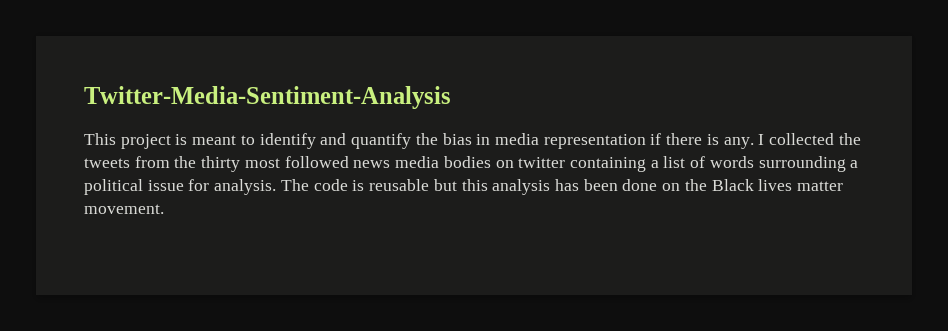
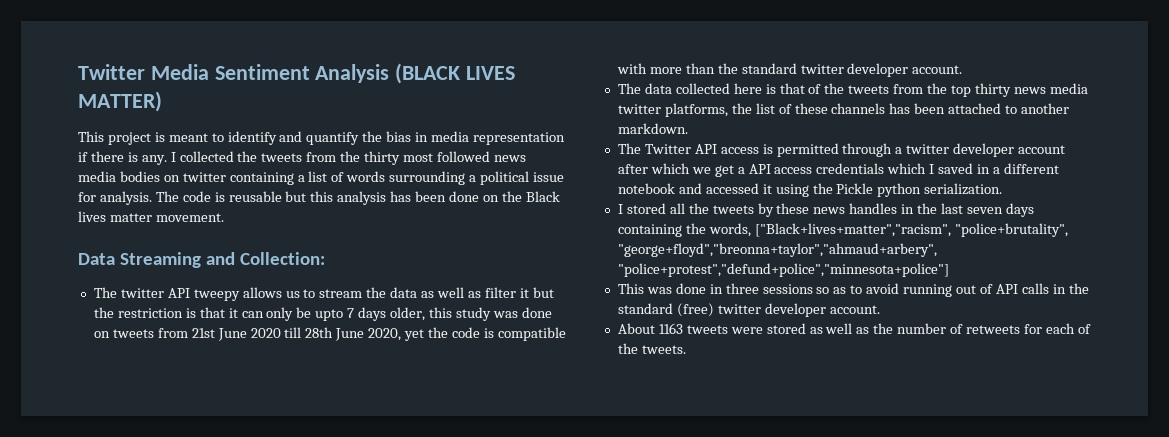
[84,86,451,109] Twitter-Media-Sentiment-Analysis -> [78,63,516,84] [78,91,162,112] Twitter Media Sentiment Analysis (BLACK LIVES MATTER)
(164, 209) none -> [78,252,326,268] [93,287,554,301] [93,307,552,321] [93,327,566,341] [616,63,963,77] [617,83,1088,97] [617,103,1070,117] [617,123,688,134] [617,143,1066,157] [617,163,1059,177] [617,183,1003,197] [617,203,1034,217] [617,223,1068,237] [617,243,937,257] [617,263,949,277] [617,283,1089,297] [617,303,880,317] [617,323,1091,334] [617,343,686,354] // Data Streaming and Collection: // The twitter API tweepy allows us to stream the data as well as filter it but the restriction is that it can only be upto 7 days older, this study was done on tweets from 21st June 2020 till 28th June 2020, yet the code is compatible with more than the standard twitter developer account. // The data collected here is that of the tweets from the top thirty news media twitter platforms, the list of these channels has been attached to another markdown. // The Twitter API access is permitted through a twitter developer account after which we get a API access credentials which I saved in a different notebook and accessed it using the Pickle python serialization. // I stored all the tweets by these news handles in the last seven days containing the words, ["Black+lives+matter","racism", "police+brutality", "george+floyd","breonna+taylor","ahmaud+arbery", "police+protest","defund+police","minnesota+police"] // This was done in three sessions so as to avoid running out of API calls in the standard (free) twitter developer account. // About 1163 tweets were stored as well as the number of retweets for each of the tweets.

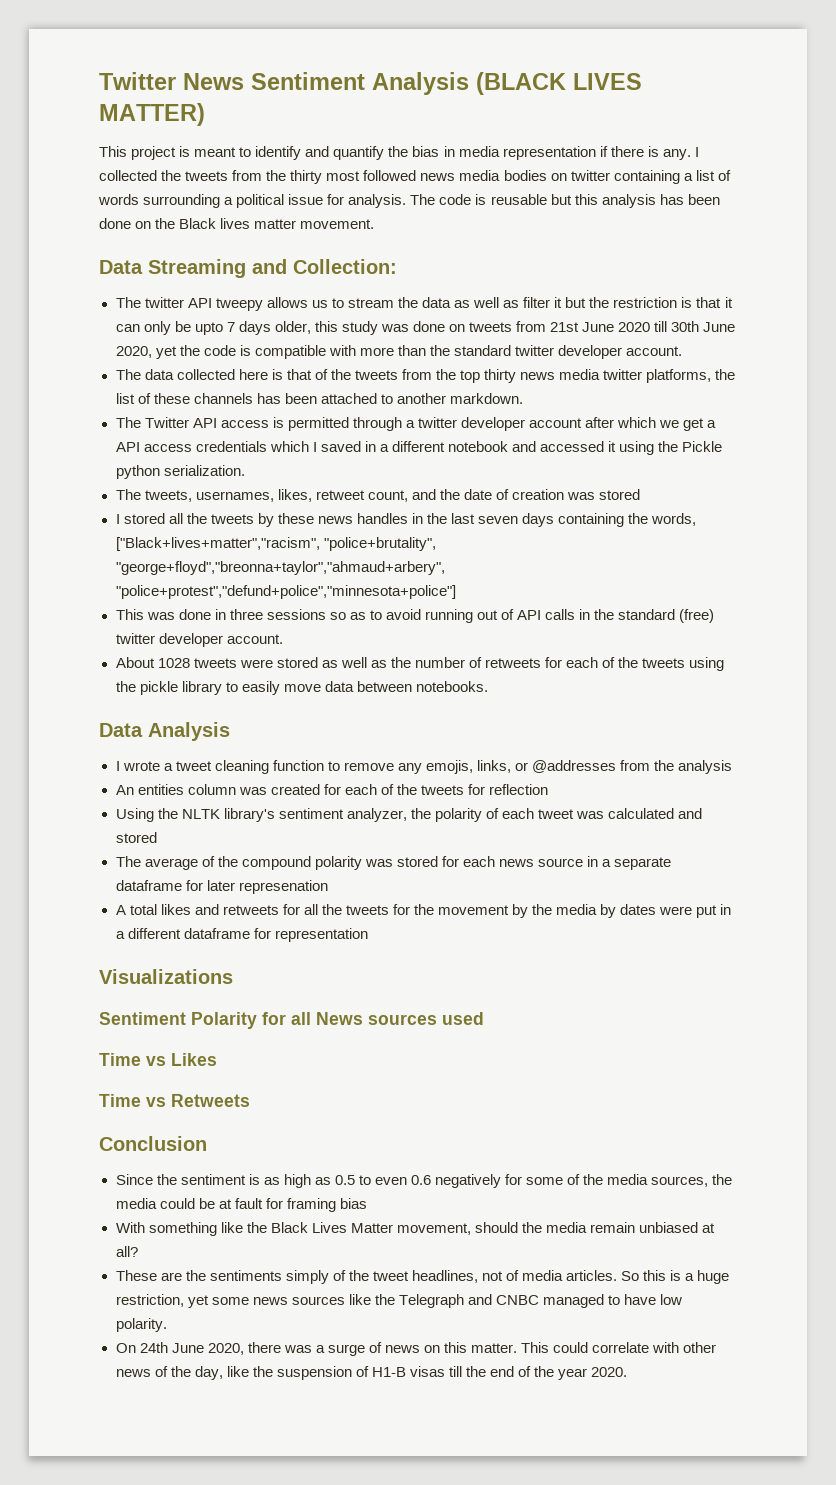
[78,64,209,80] Twitter Media -> [99,72,244,90] Twitter News
[305,327,334,338] 28th -> [671,321,700,332] 30th
(1003, 189) none -> [115,489,641,502] // The tweets, usernames, likes, retweet count, and the date of creation was stored
[658,323,683,334] 1163 -> [157,658,190,668] 1028
[641,345,686,354] tweets. -> [642,657,725,671] [115,681,488,695] [99,722,230,741] [115,760,733,774] [115,784,549,795] [115,808,703,822] [115,832,157,843] [115,856,672,870] [115,880,328,894] [115,904,732,918] [115,928,368,942] [99,969,233,984] [99,1012,484,1029] [99,1053,217,1066] [99,1094,250,1107] [99,1136,207,1151] [115,1174,733,1188] [115,1198,367,1212] [115,1222,716,1236] [115,1246,138,1257] [115,1270,730,1284] [115,1294,683,1308] [115,1318,167,1332] [115,1342,717,1356] [115,1366,628,1380] tweets using the pickle library to easily move data between notebooks. // Data Analysis // I wrote a tweet cleaning function to remove any emojis, links, or @addresses from the analysis // An entities column was created for each of the tweets for reflection // Using the NLTK library's sentiment analyzer, the polarity of each tweet was calculated and stored // The average of the compound polarity was stored for each news source in a separate dataframe for later represenation // A total likes and retweets for all the tweets for the movement by the media by dates were put in a different dataframe for representation // Visualizations // Sentiment Polarity for all News sources used // Time vs Likes // Time vs Retweets // Conclusion // Since the sentiment is as high as 0.5 to even 0.6 negatively for some of the media sources, the media could be at fault for framing bias // With something like the Black Lives Matter movement, should the media remain unbiased at all? // These are the sentiments simply of the tweet headlines, not of media articles. So this is a huge restriction, yet some news sources like the Telegraph and CNBC managed to have low polarity. // On 24th June 2020, there was a surge of news on this matter. This could correlate with other news of the day, like the suspension of H1-B visas till the end of the year 2020.

